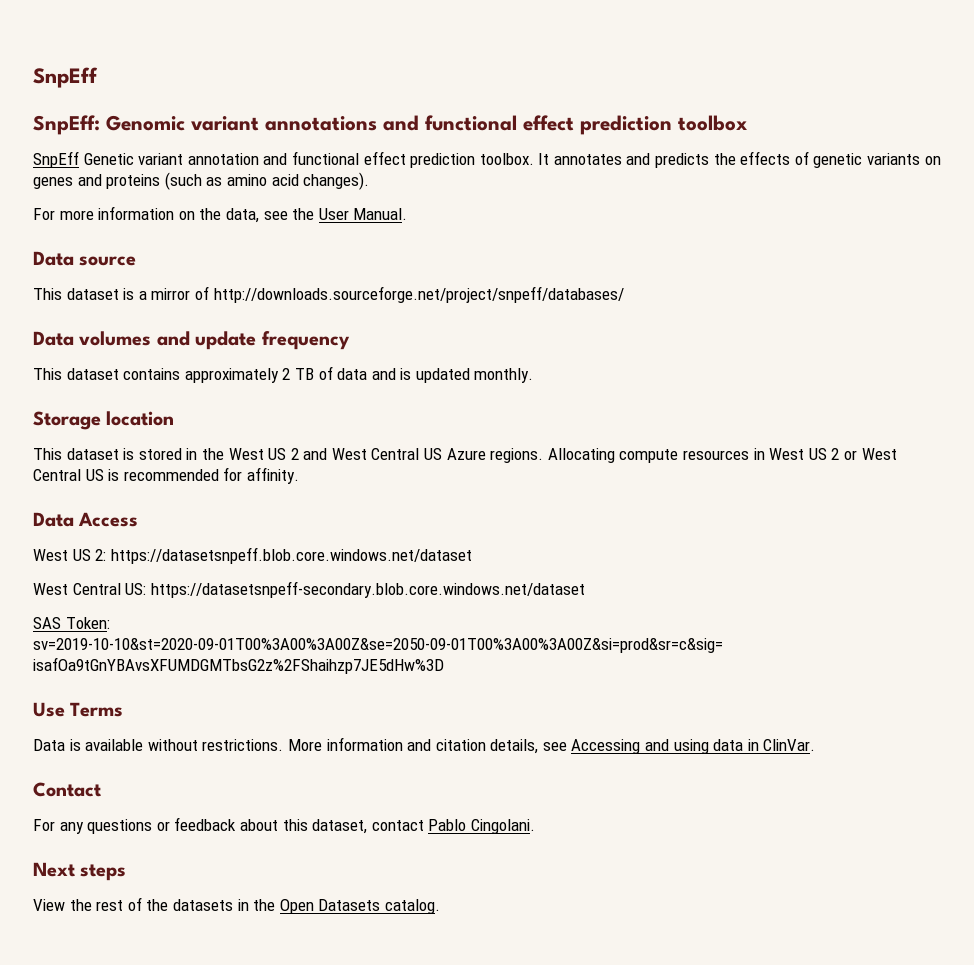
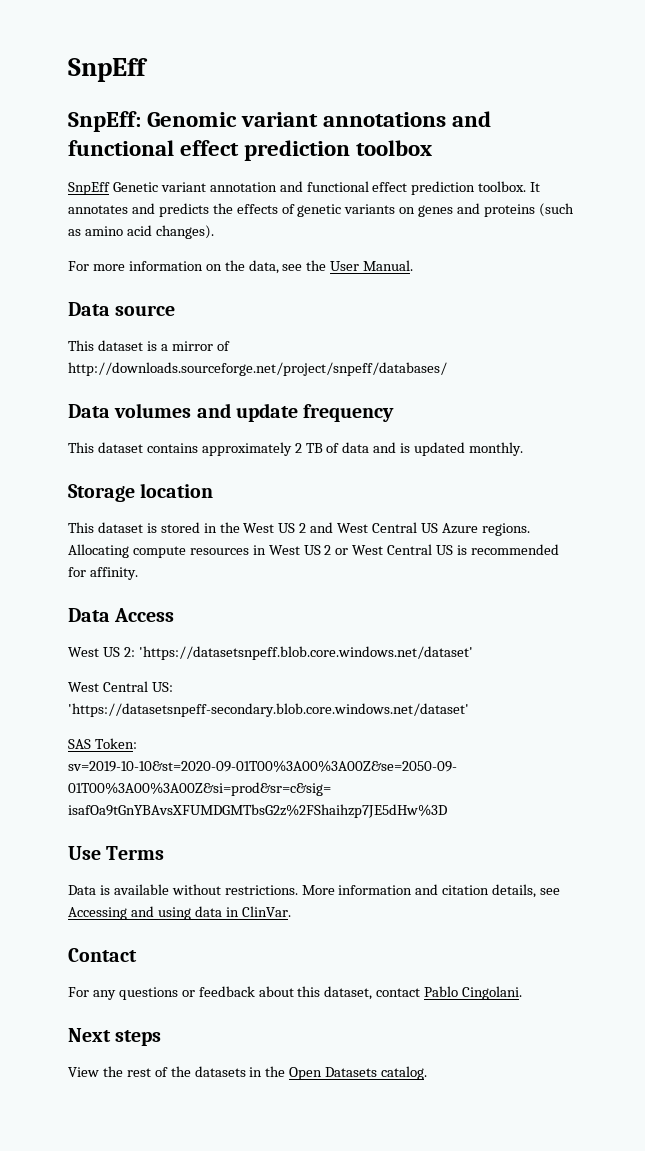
[110,547,472,564] https://datasetsnpeff.blob.core.windows.net/dataset -> [138,646,473,660] 'https://datasetsnpeff.blob.core.windows.net/dataset'
[150,581,585,598] https://datasetsnpeff-secondary.blob.core.windows.net/dataset -> [68,703,469,717] 'https://datasetsnpeff-secondary.blob.core.windows.net/dataset'

